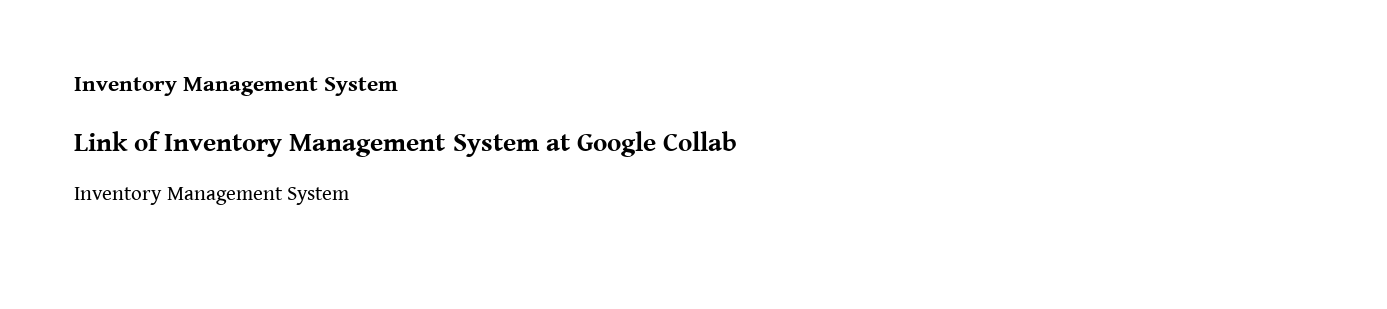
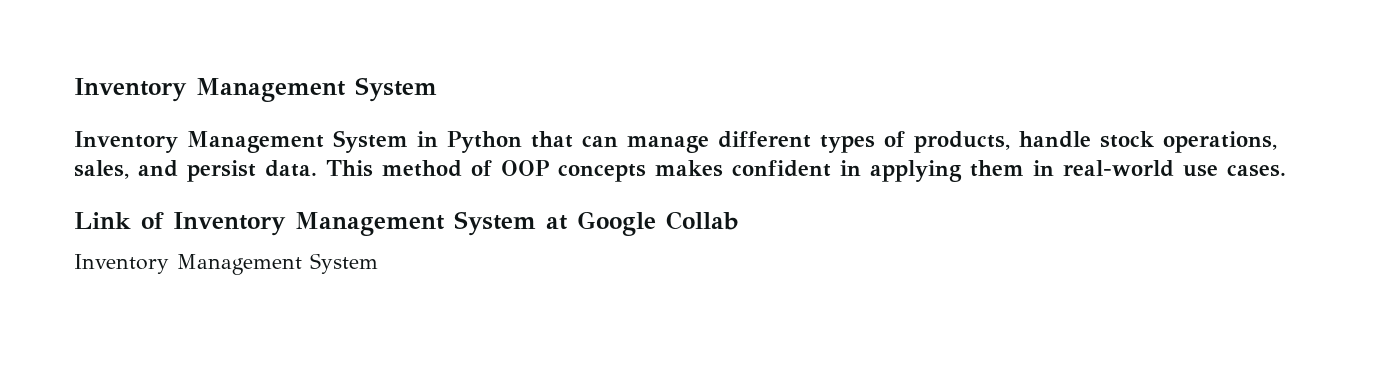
[74,77,399,96] Inventory Management System -> [74,77,437,102] [74,130,1277,153] [74,160,1286,182] Inventory Management System // Inventory Management System in Python that can manage different types of products, handle stock operations, sales, and persist data. This method of OOP concepts makes confident in applying them in real-world use cases.

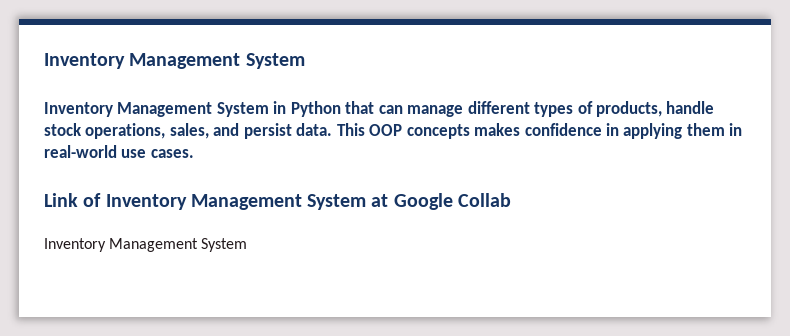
[382,160,492,177] method of -> (365, 129) none
[732,160,831,177] confident -> [524,123,602,136] confidence

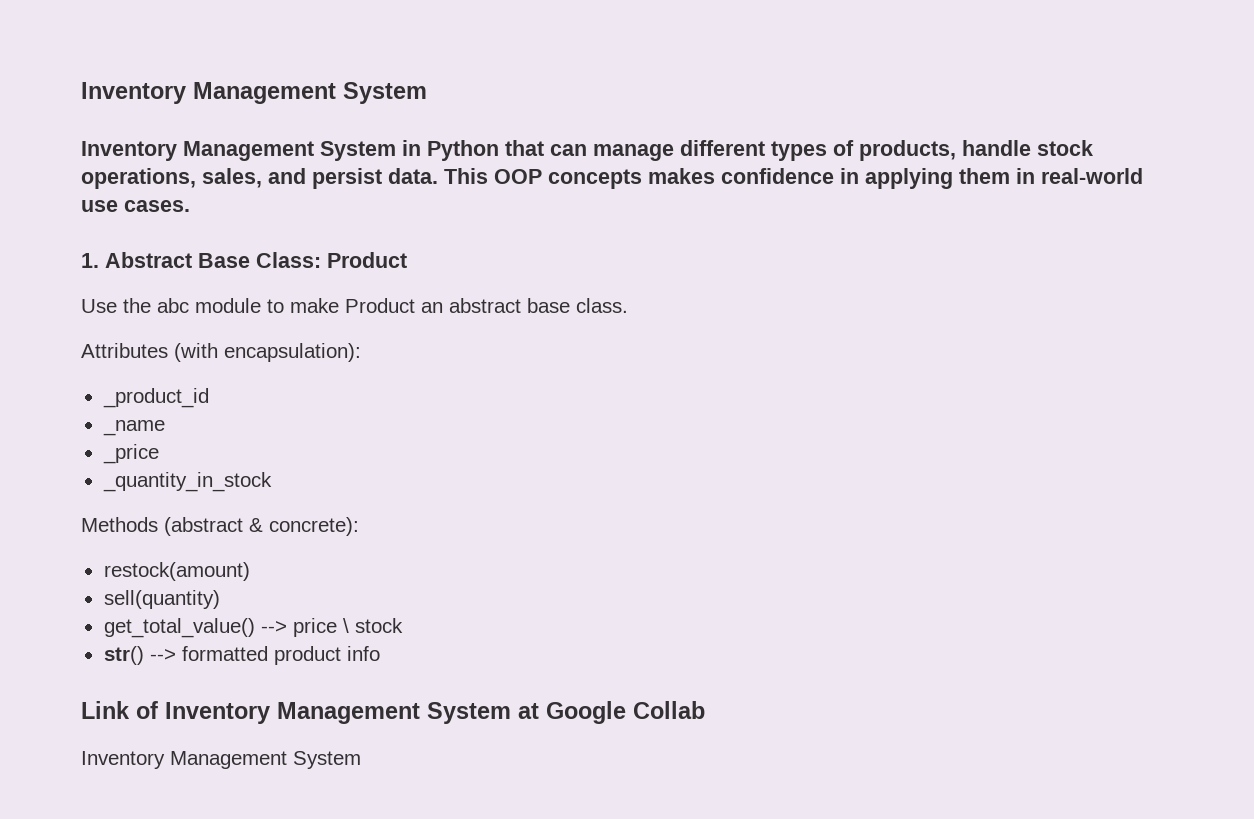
(194, 153) none -> [81,252,407,268] [81,298,628,313] [81,343,361,362] [102,388,209,408] [102,420,165,436] [102,444,159,464] [102,472,272,492] [81,517,359,536] [103,562,250,581] [103,590,220,609] [103,618,403,638] [103,646,380,665] // 1. Abstract Base Class: Product // Use the abc module to make Product an abstract base class. // Attributes (with encapsulation): // _product_id // _name // _price // _quantity_in_stock // Methods (abstract & concrete): // restock(amount) // sell(quantity) // get_total_value() --> price \ stock // str() --> formatted product info

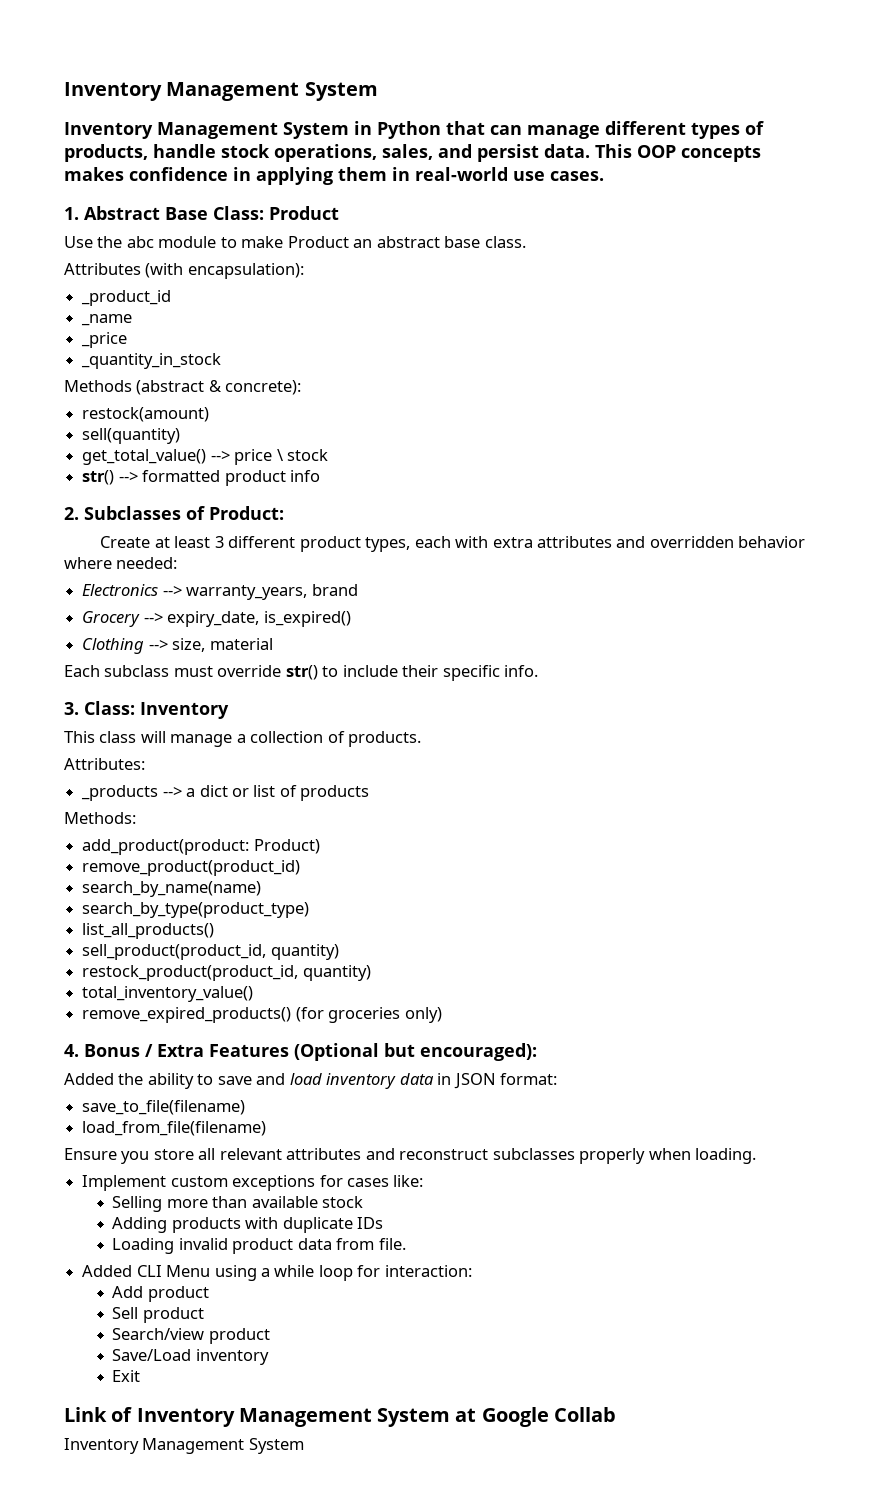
(380, 653) none -> [64,506,284,520] [100,536,806,552] [64,557,178,569] [82,584,358,600] [82,611,351,627] [82,638,273,654] [64,665,539,681] [64,701,229,719] [64,731,422,747] [64,758,145,770] [81,785,370,801] [64,812,136,824] [82,839,320,855] [82,860,301,876] [82,881,262,897] [82,902,310,918] [82,923,215,939] [82,944,339,960] [82,965,371,981] [82,986,254,1002] [82,1007,442,1023] [64,1043,537,1061] [64,1073,558,1089] [82,1100,246,1115] [82,1121,267,1136] [64,1148,757,1164] [82,1175,424,1191] [112,1196,364,1212] [112,1217,384,1233] [112,1238,406,1254] [82,1265,472,1281] [112,1286,209,1302] [112,1307,204,1323] [112,1328,270,1344] [112,1349,269,1365] [112,1370,141,1382] // 2. Subclasses of Product: // Create at least 3 different product types, each with extra attributes and overridden behavior where needed: // Electronics --> warranty_years, brand // Grocery --> expiry_date, is_expired() // Clothing --> size, material // Each subclass must override str() to include their specific info. // 3. Class: Inventory // This class will manage a collection of products. // Attributes: // _products --> a dict or list of products // Methods: // add_product(product: Product) // remove_product(product_id) // search_by_name(name) // search_by_type(product_type) // list_all_products() // sell_product(product_id, quantity) // restock_product(product_id, quantity) // total_inventory_value() // remove_expired_products() (for groceries only) // 4. Bonus / Extra Features (Optional but encouraged): // Added the ability to save and load inventory data in JSON format: // save_to_file(filename) // load_from_file(filename) // Ensure you store all relevant attributes and reconstruct subclasses properly when loading. // Implement custom exceptions for cases like: // Selling more than available stock // Adding products with duplicate IDs // Loading invalid product data from file. // Added CLI Menu using a while loop for interaction: // Add product // Sell product // Search/view product // Save/Load inventory // Exit

